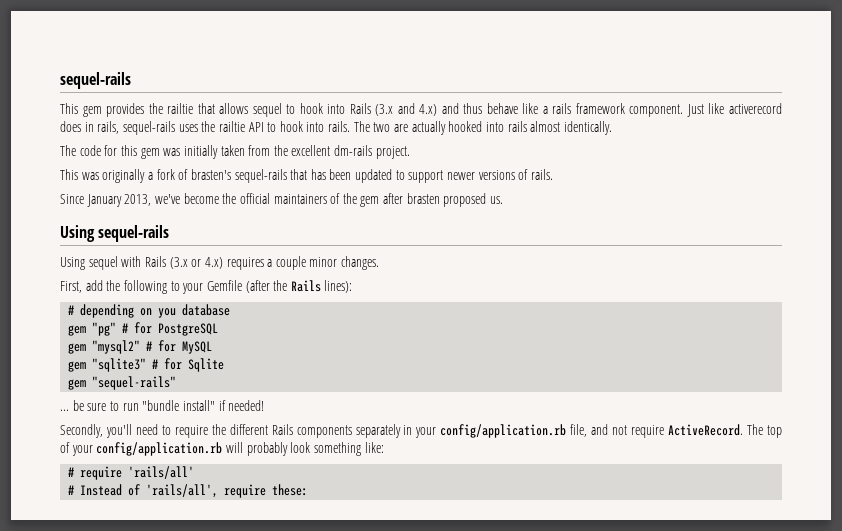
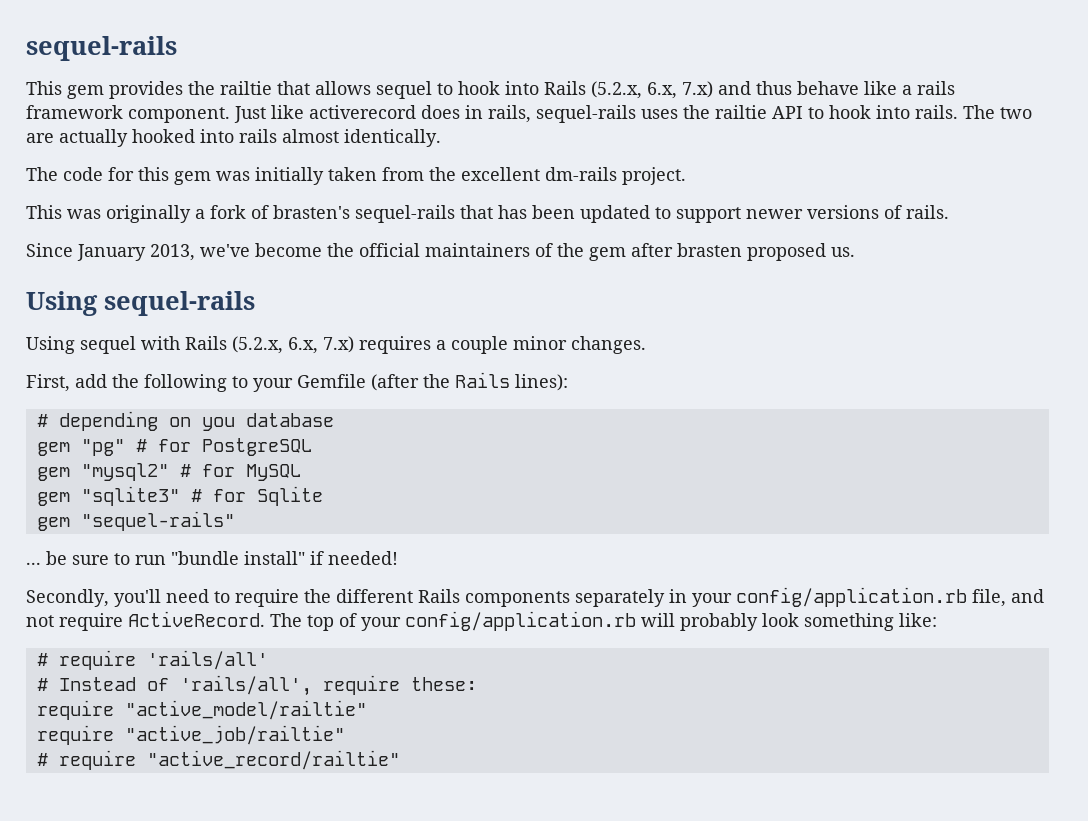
[375,103,438,116] (3.x and 4.x) -> [591,81,713,99] (5.2.x, 6.x, 7.x)
[169,257,223,269] (3.x or 4.x) -> [232,336,354,354] (5.2.x, 6.x, 7.x)
(309, 490) none -> [36,700,367,720] [36,725,345,745] [36,750,400,770] // require "active_model/railtie" // require "active_job/railtie" // # require "active_record/railtie"

